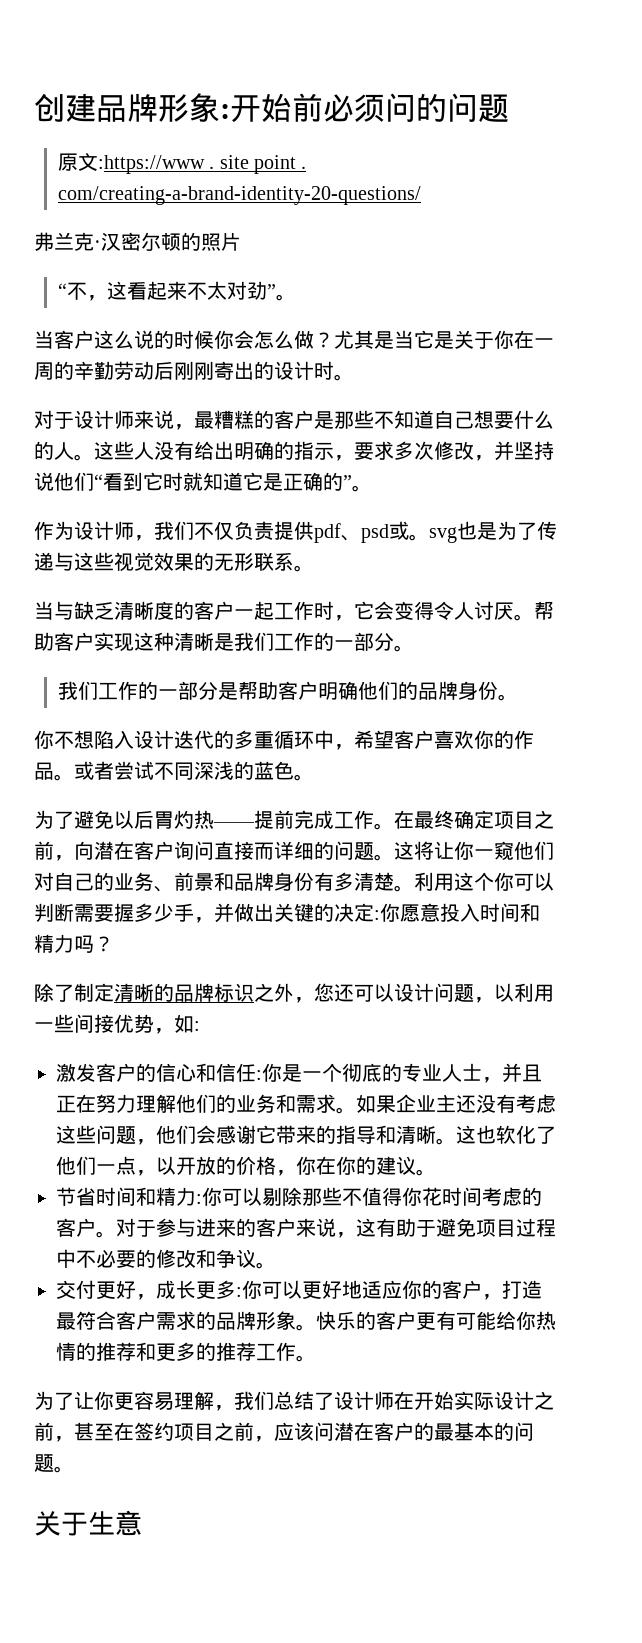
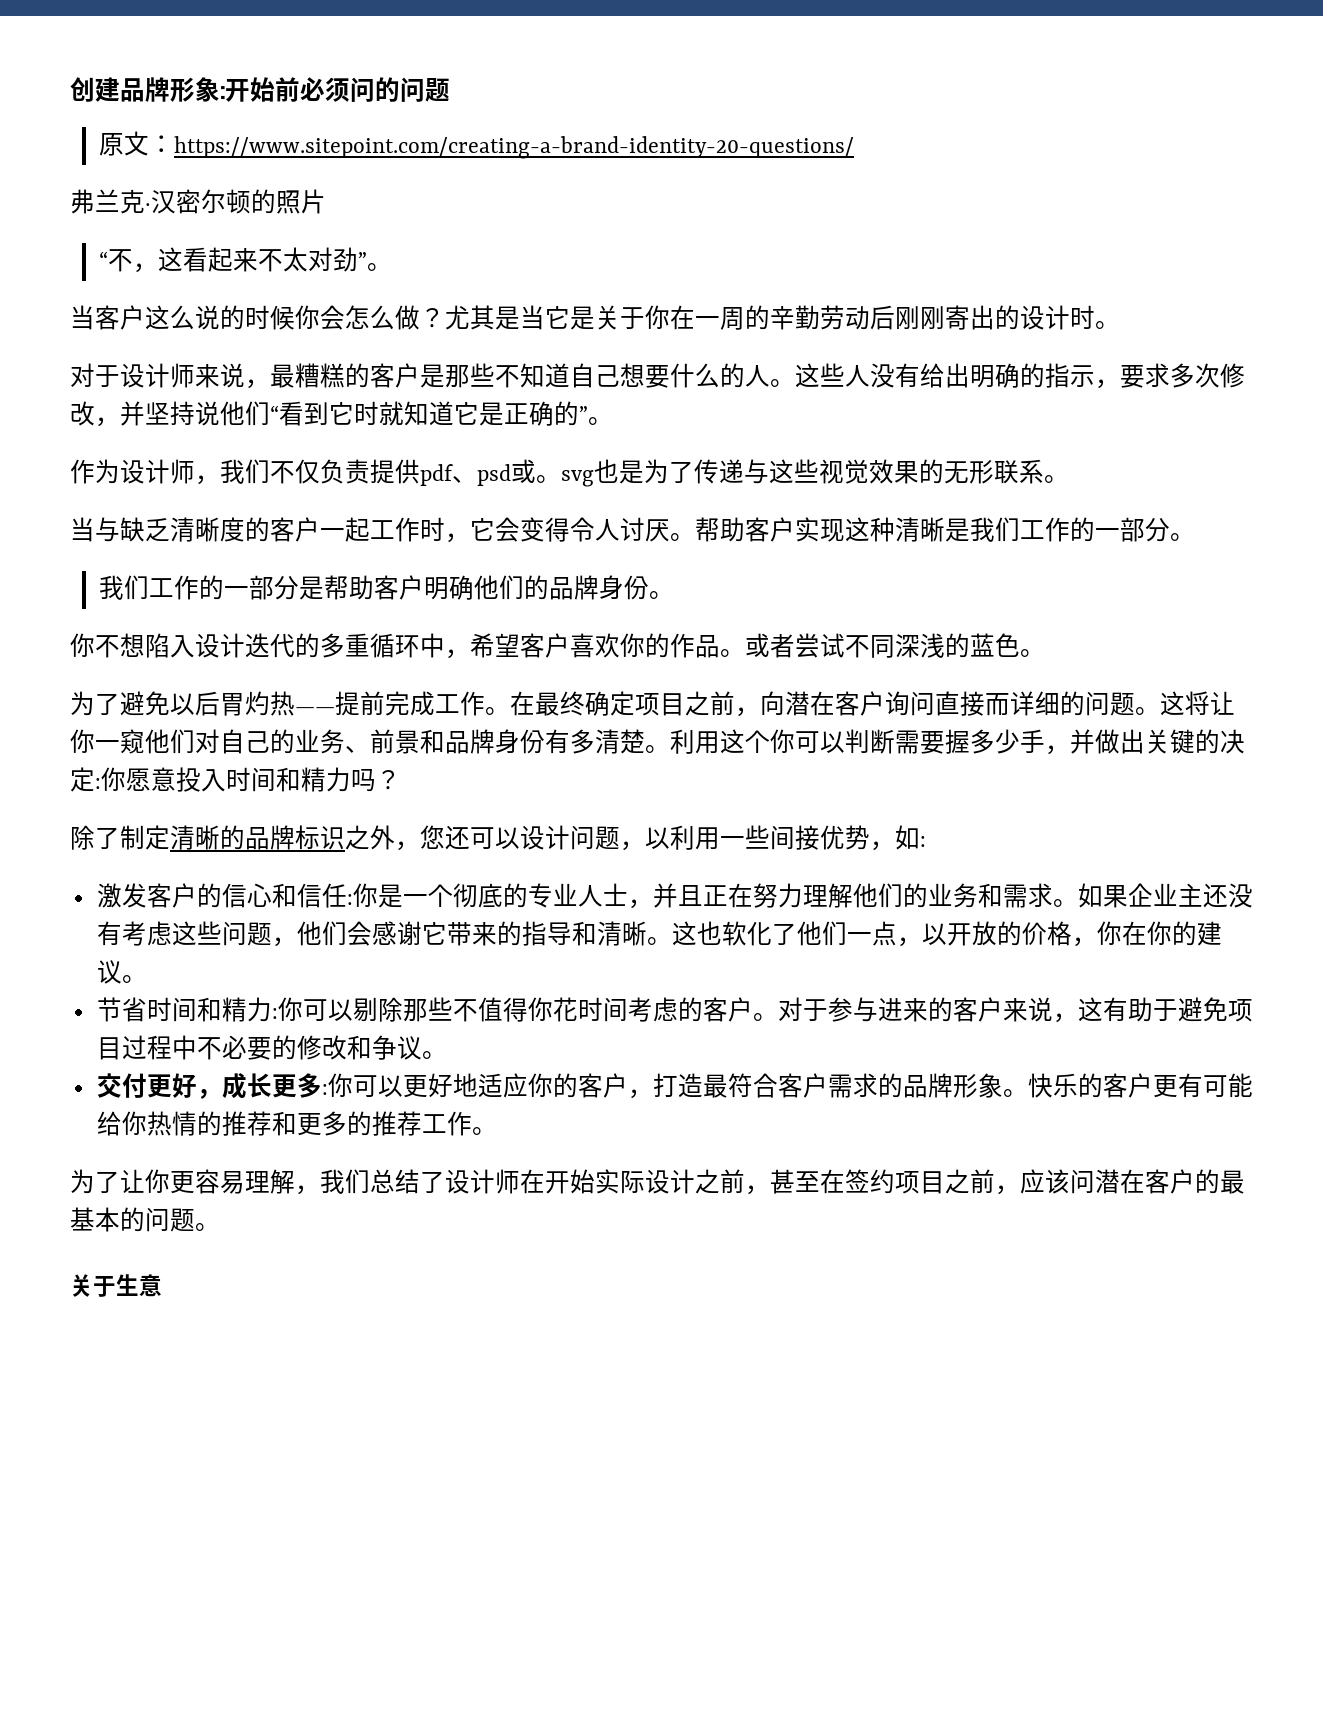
[97,155,307,174] [57,186,421,205] :https://www . site point . com/creating-a-brand-identity-20-questions/ -> [149,135,855,159] ：https://www.sitepoint.com/creating-a-brand-identity-20-questions/

